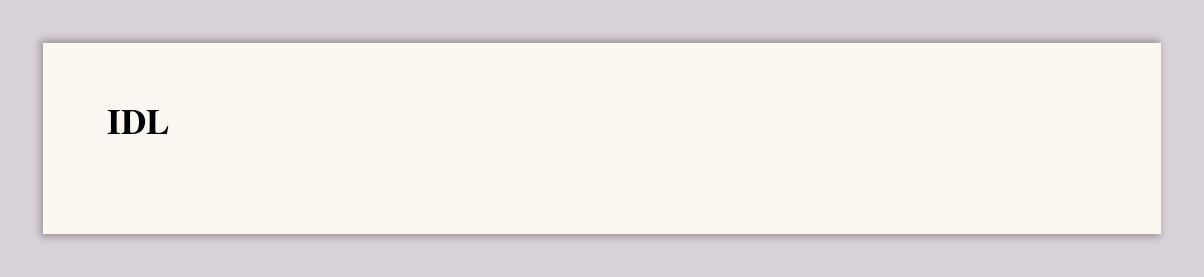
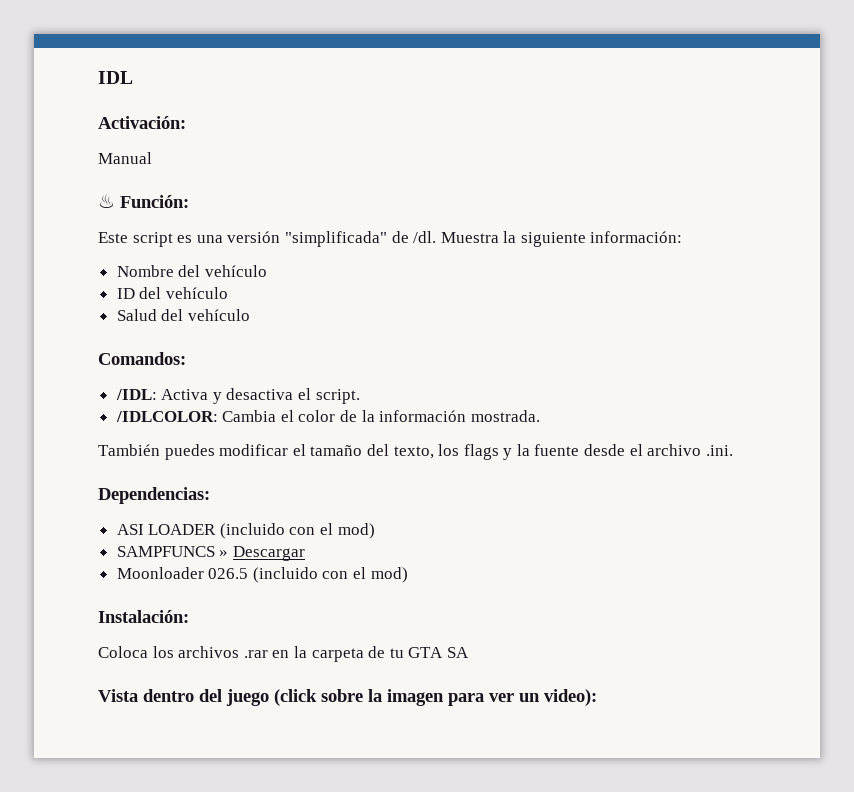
(169, 122) none -> [98,116,186,129] [98,152,152,164] [98,194,189,209] [98,231,683,247] [116,265,267,277] [116,287,228,299] [116,309,250,321] [98,352,186,365] [115,388,360,404] [115,410,540,422] [98,444,733,460] [98,487,210,504] [116,523,375,539] [116,546,305,561] [116,567,408,583] [98,610,189,623] [98,646,469,662] [98,689,597,706] // Activación: // Manual // ♨ Función: // Este script es una versión "simplificada" de /dl. Muestra la siguiente información: // Nombre del vehículo // ID del vehículo // Salud del vehículo // Comandos: // /IDL: Activa y desactiva el script. // /IDLCOLOR: Cambia el color de la información mostrada. // También puedes modificar el tamaño del texto, los flags y la fuente desde el archivo .ini. // Dependencias: // ASI LOADER (incluido con el mod) // SAMPFUNCS » Descargar // Moonloader 026.5 (incluido con el mod) // Instalación: // Coloca los archivos .rar en la carpeta de tu GTA SA // Vista dentro del juego (click sobre la imagen para ver un video):

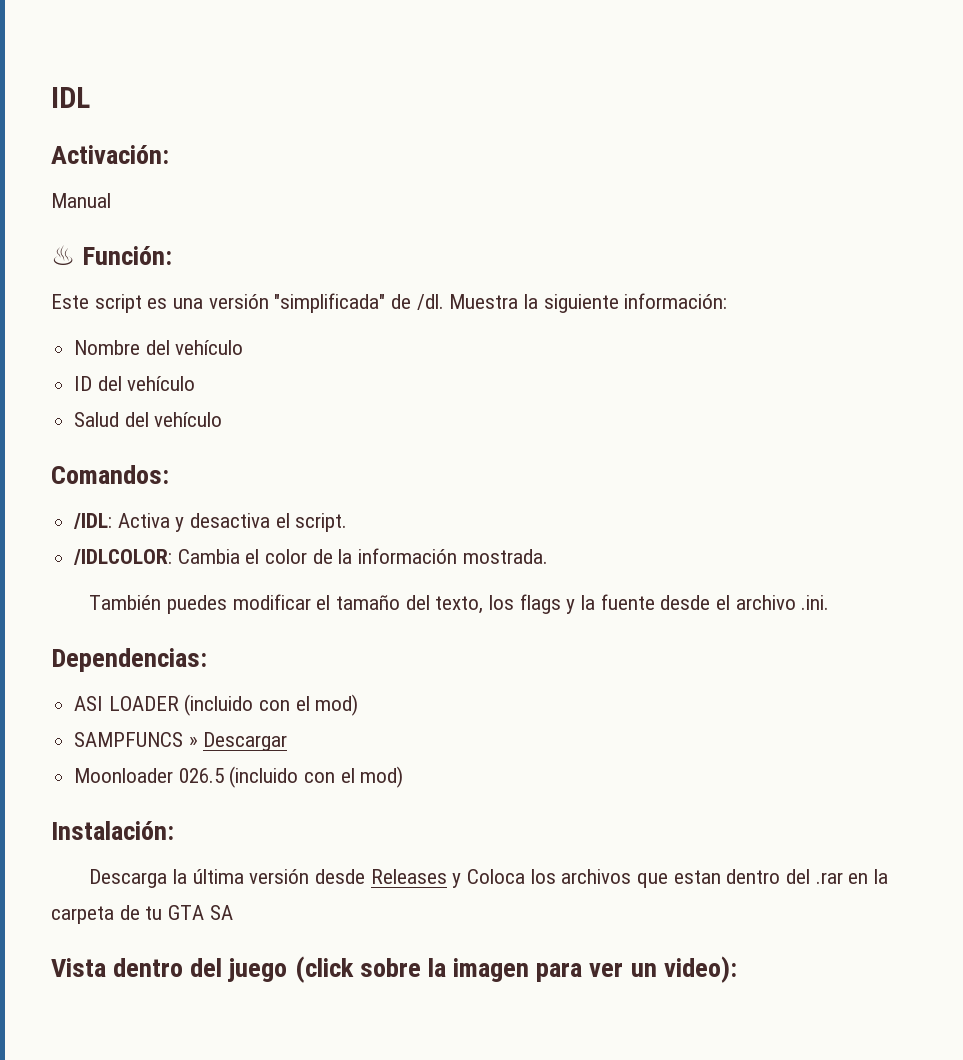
[98,646,240,658] Coloca los archivos -> [89,869,811,888] Descarga la última versión desde Releases y Coloca los archivos que estan dentro del

